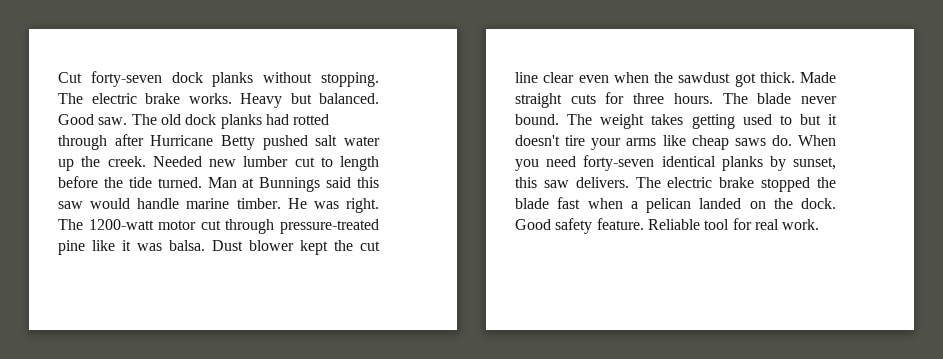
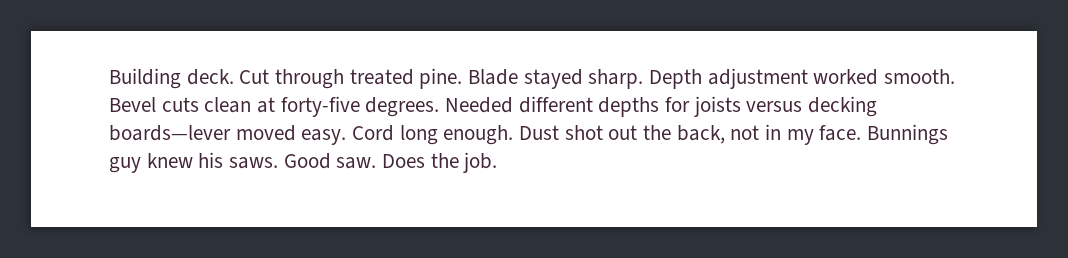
[58,71,379,87] [58,93,379,108] [58,114,330,129] [58,134,380,150] [58,156,379,171] [58,176,379,192] [58,198,379,213] [58,219,379,234] [58,240,380,255] [515,72,836,87] [515,92,837,108] [515,114,837,129] [515,135,836,150] [515,155,836,171] [515,177,836,192] [515,197,836,213] [515,218,820,234] Cut forty-seven dock planks without stopping. The electric brake works. Heavy but balanced. Good saw. The old dock planks had rotted through after Hurricane Betty pushed salt water up the creek. Needed new lumber cut to length before the tide turned. Man at Bunnings said this saw would handle marine timber. He was right. The 1200-watt motor cut through pressure-treated pine like it was balsa. Dust blower kept the cut line clear even when the sawdust got thick. Made straight cuts for three hours. The blade never bound. The weight takes getting used to but it doesn't tire your arms like cheap saws do. When you need forty-seven identical planks by sunset, this saw delivers. The electric brake stopped the blade fast when a pelican landed on the dock. Good safety feature. Reliable tool for real work. -> [109,68,956,89] [109,96,878,117] [109,124,949,145] [109,152,498,173] Building deck. Cut through treated pine. Blade stayed sharp. Depth adjustment worked smooth. Bevel cuts clean at forty-five degrees. Needed different depths for joists versus decking boards—lever moved easy. Cord long enough. Dust shot out the back, not in my face. Bunnings guy knew his saws. Good saw. Does the job.

